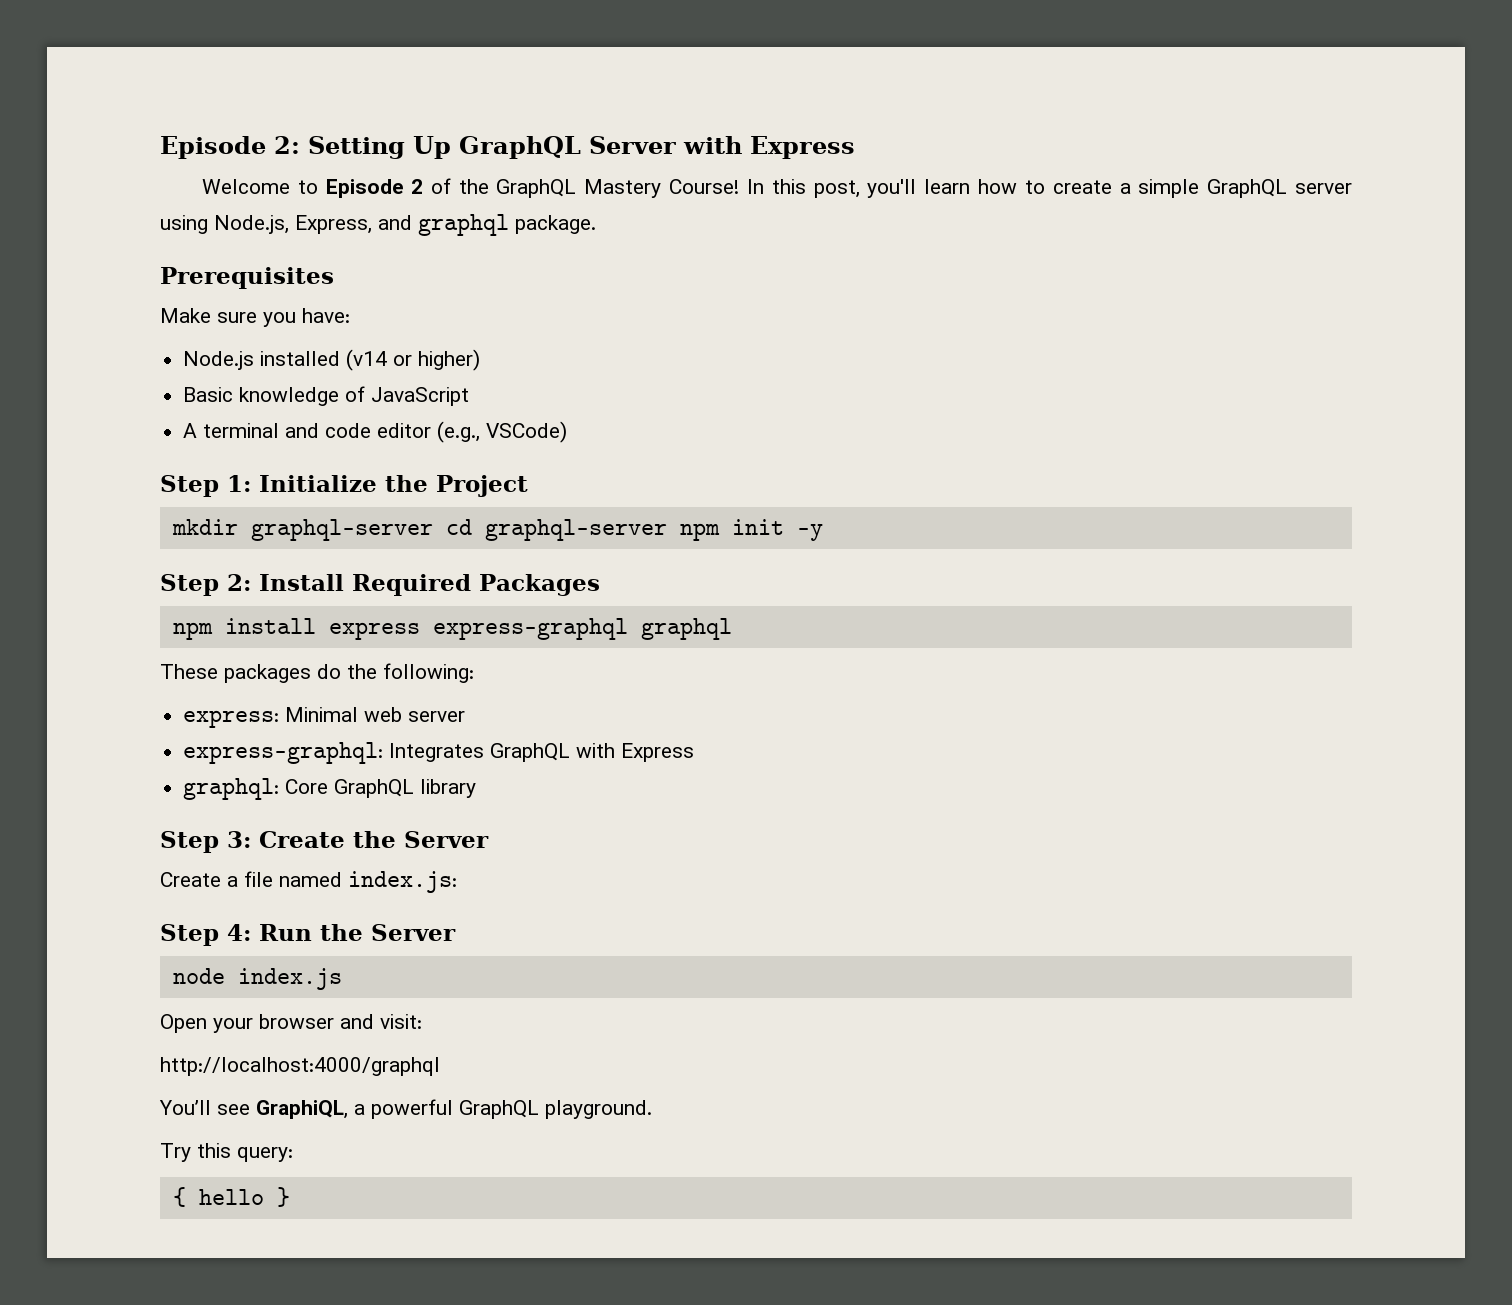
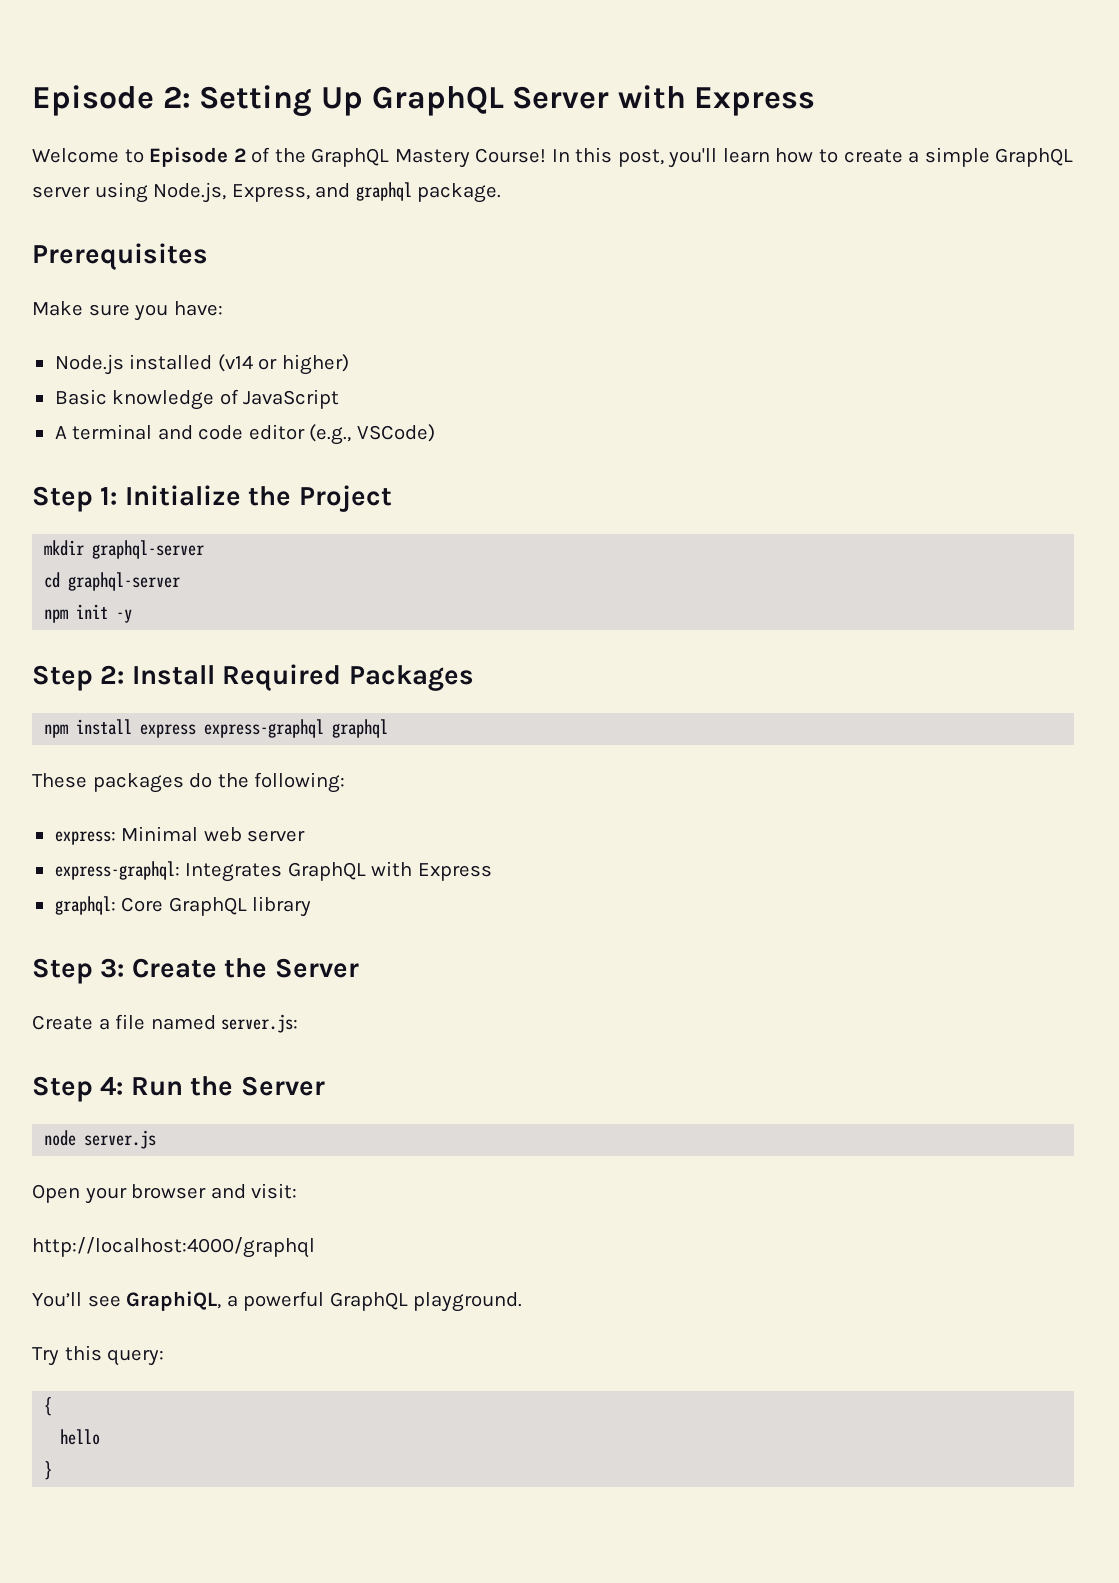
(433, 530) none -> (205, 549) //
(667, 530) none -> (181, 581) //
[348,871,457,893] index.js: -> [221,1014,299,1033] server.js:
[237,968,342,990] index.js -> [84,1130,157,1149] server.js
(186, 1197) none -> (53, 1406) //
(264, 1197) none -> (101, 1437) //

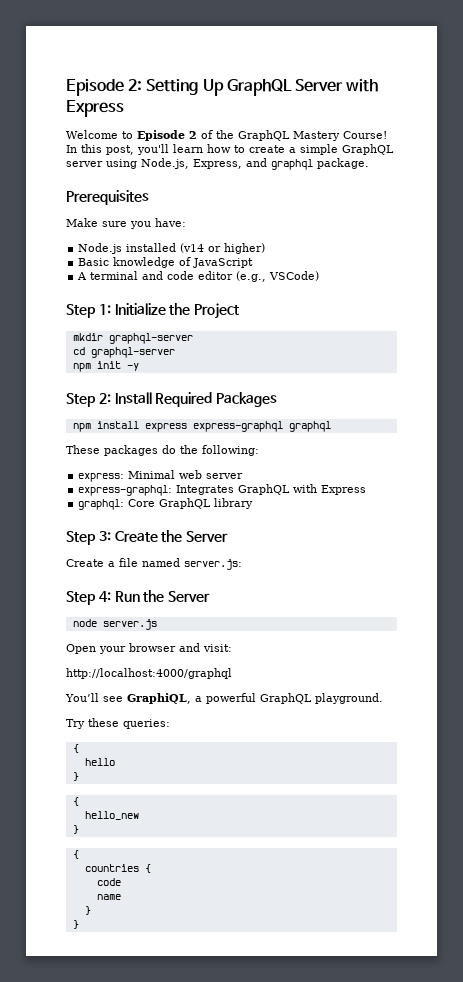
[64,1345,165,1366] this query: -> [88,718,170,729] these queries:
(53, 1470) none -> [72,797,79,806] [84,811,139,820] [72,825,79,834] [72,850,79,859] [84,864,151,873] [96,878,121,886] [96,894,121,900] [84,906,91,915] [72,920,79,929] // { // hello_new // } // { // countries { // code // name // } // }

